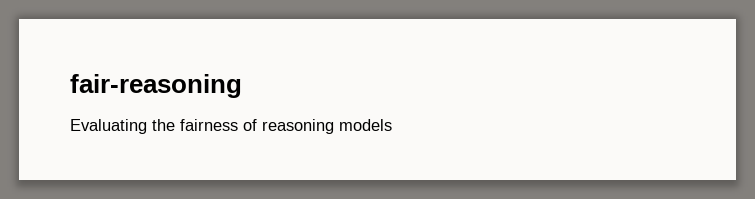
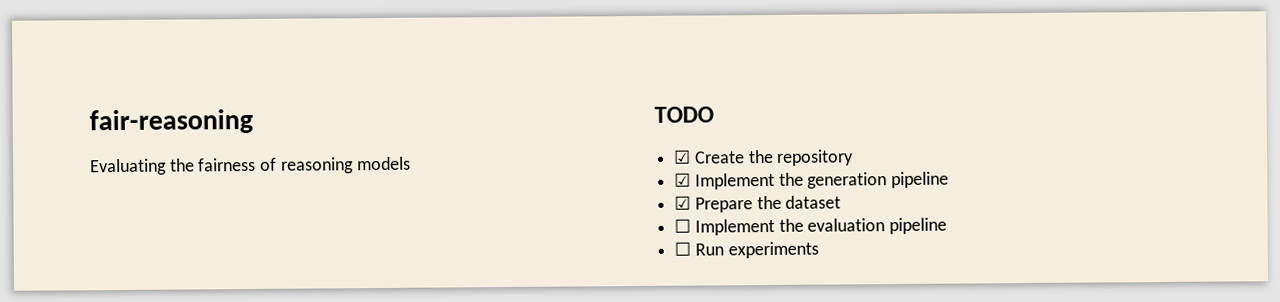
(392, 125) none -> [654,106,714,123] [673,149,855,166] [674,171,950,190] [674,195,842,213] [674,217,948,236] [674,241,819,259] // TODO // ☑ Create the repository // ☑ Implement the generation pipeline // ☑ Prepare the dataset // ☐ Implement the evaluation pipeline // ☐ Run experiments

